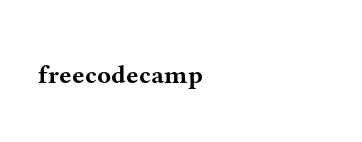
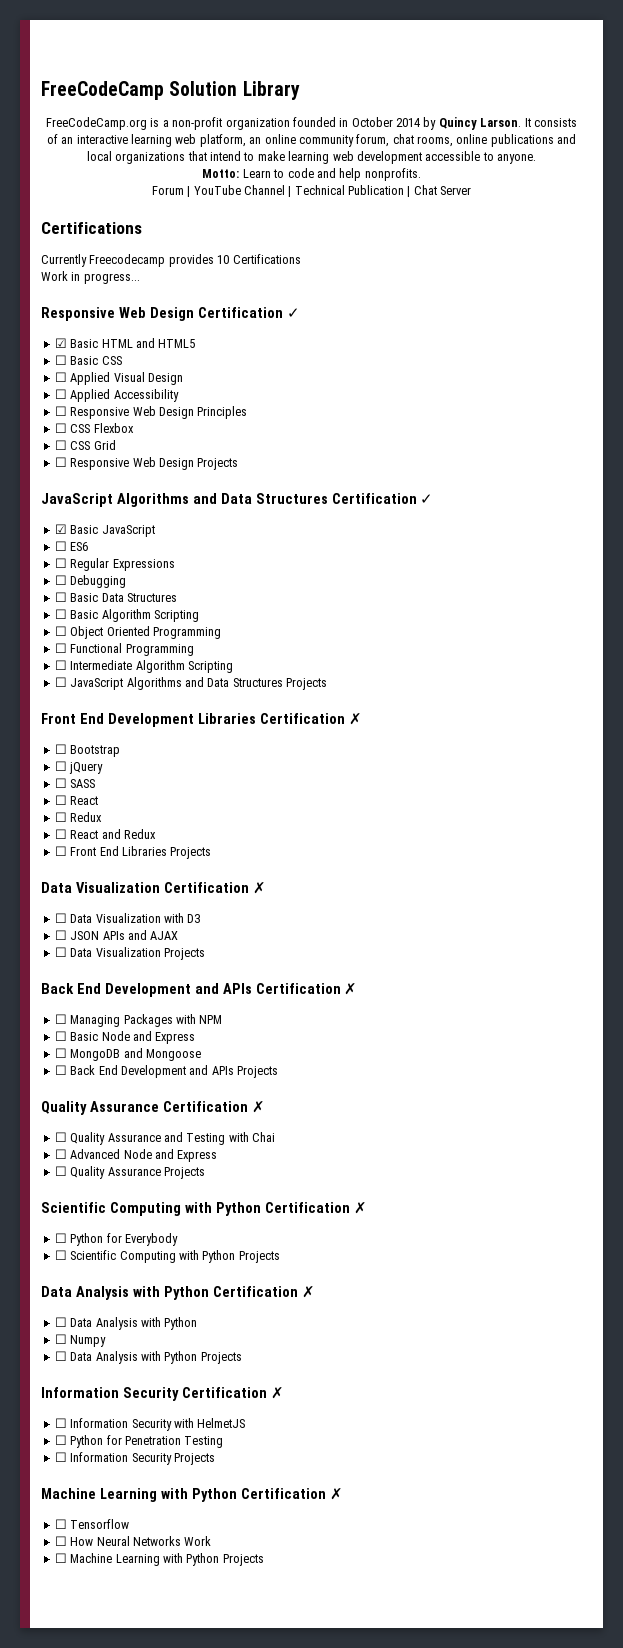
[38,65,203,89] freecodecamp -> [41,81,300,100] [46,117,577,130] [46,134,577,147] [86,151,537,164] [202,168,421,181] [151,185,472,197] [41,222,142,234] [41,254,301,267] [41,271,140,284] [41,307,300,321] [54,338,196,348] [54,355,122,365] [54,372,183,385] [54,389,179,402] [54,406,248,419] [54,423,134,433] [54,440,116,450] [54,457,239,470] [41,493,434,507] [54,524,155,537] [54,541,89,551] [54,558,175,571] [54,575,127,588] [54,592,177,602] [54,609,199,622] [54,626,221,639] [54,643,194,656] [54,660,233,673] [54,677,327,690] [41,713,362,727] [54,744,121,757] [54,761,104,774] [54,778,96,788] [54,795,99,805] [54,812,103,822] [54,829,156,839] [54,846,212,859] [41,882,266,894] [54,913,201,923] [54,930,179,940] [54,947,205,960] [41,983,358,997] [54,1014,223,1027] [54,1031,196,1044] [54,1048,201,1061] [54,1065,278,1078] [41,1101,265,1115] [54,1132,275,1145] [54,1149,218,1162] [54,1166,205,1179] [41,1202,367,1216] [54,1233,178,1246] [54,1250,280,1263] [41,1286,315,1300] [54,1317,198,1330] [54,1334,107,1347] [54,1351,242,1364] [41,1387,284,1401] [54,1418,246,1431] [54,1435,224,1448] [54,1452,215,1465] [41,1488,343,1502] [54,1519,130,1529] [54,1536,212,1546] [54,1553,264,1566] FreeCodeCamp Solution Library // FreeCodeCamp.org is a non-profit organization founded in October 2014 by Quincy Larson. It consists of an interactive learning web platform, an online community forum, chat rooms, online publications and local organizations that intend to make learning web development accessible to anyone. // Motto: Learn to code and help nonprofits. // Forum | YouTube Channel | Technical Publication | Chat Server // Certifications // Currently Freecodecamp provides 10 Certifications // Work in progress... // Responsive Web Design Certification ✓ // ☑ Basic HTML and HTML5 // ☐ Basic CSS // ☐ Applied Visual Design // ☐ Applied Accessibility // ☐ Responsive Web Design Principles // ☐ CSS Flexbox // ☐ CSS Grid // ☐ Responsive Web Design Projects // JavaScript Algorithms and Data Structures Certification ✓ // ☑ Basic JavaScript // ☐ ES6 // ☐ Regular Expressions // ☐ Debugging // ☐ Basic Data Structures // ☐ Basic Algorithm Scripting // ☐ Object Oriented Programming // ☐ Functional Programming // ☐ Intermediate Algorithm Scripting // ☐ JavaScript Algorithms and Data Structures Projects // Front End Development Libraries Certification ✗ // ☐ Bootstrap // ☐ jQuery // ☐ SASS // ☐ React // ☐ Redux // ☐ React and Redux // ☐ Front End Libraries Projects // Data Visualization Certification ✗ // ☐ Data Visualization with D3 // ☐ JSON APIs and AJAX // ☐ Data Visualization Projects // Back End Development and APIs Certification ✗ // ☐ Managing Packages with NPM // ☐ Basic Node and Express // ☐ MongoDB and Mongoose // ☐ Back End Development and APIs Projects // Quality Assurance Certification ✗ // ☐ Quality Assurance and Testing with Chai // ☐ Advanced Node and Express // ☐ Quality Assurance Projects // Scientific Computing with Python Certification ✗ // ☐ Python for Everybody // ☐ Scientific Computing with Python Projects // Data Analysis with Python Certification ✗ // ☐ Data Analysis with Python // ☐ Numpy // ☐ Data Analysis with Python Projects // Information Security Certification ✗ // ☐ Information Security with HelmetJS // ☐ Python for Penetration Testing // ☐ Information Security Projects // Machine Learning with Python Certification ✗ // ☐ Tensorflow // ☐ How Neural Networks Work // ☐ Machine Learning with Python Projects

